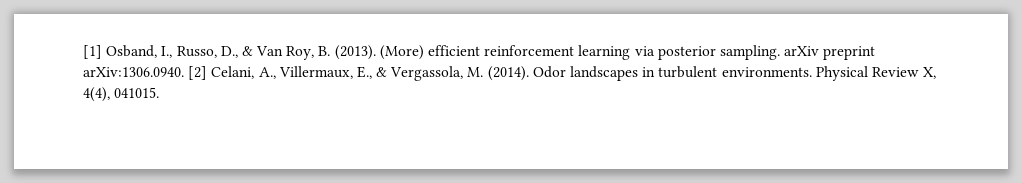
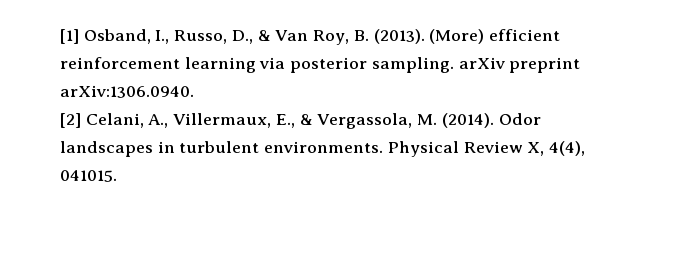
(184, 72) none -> (194, 91) //

